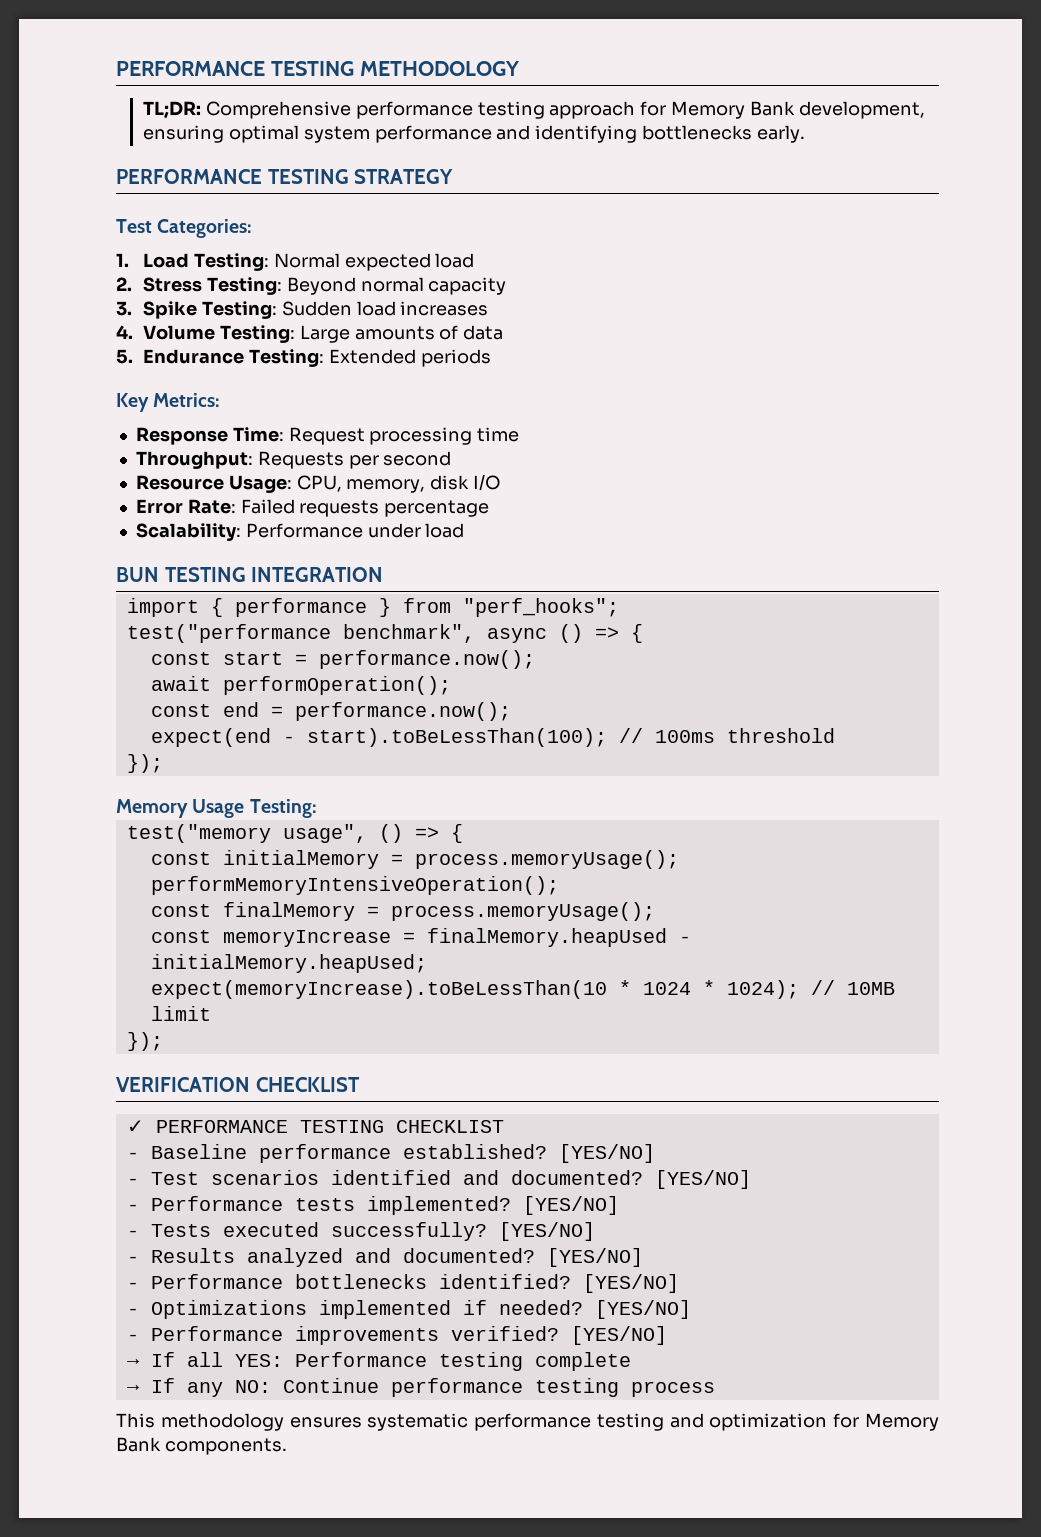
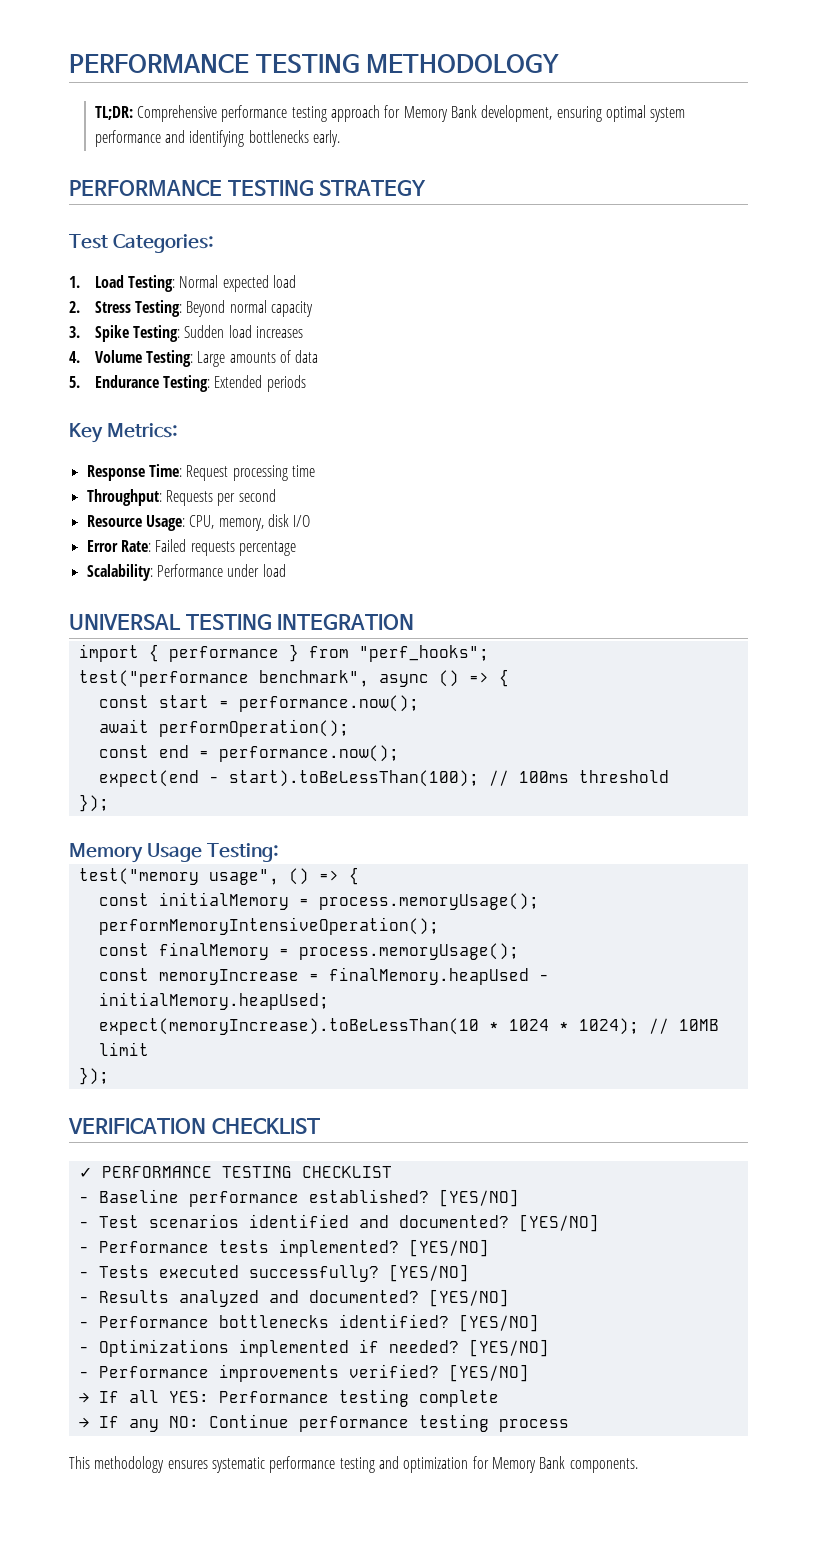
[116,567,159,582] BUN -> [69,614,181,630] UNIVERSAL

